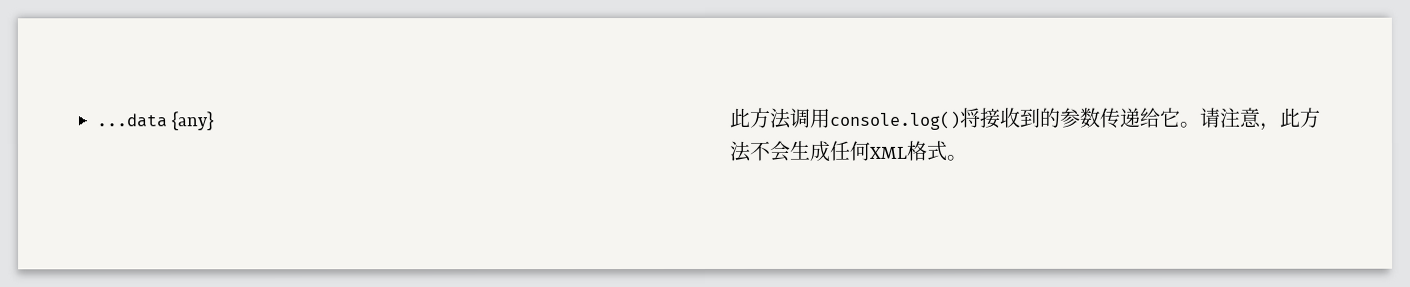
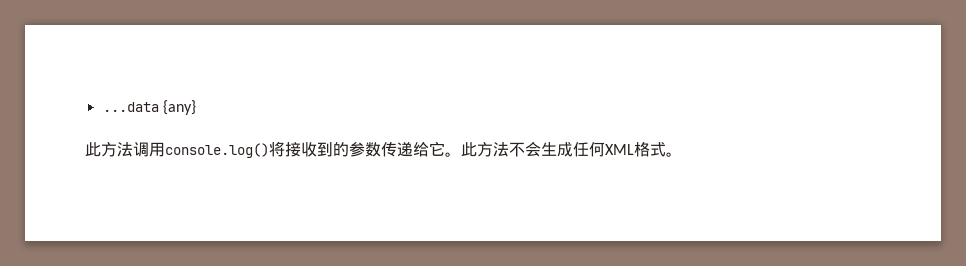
[1199,107,1280,131] 请注意， -> (461, 154) none

